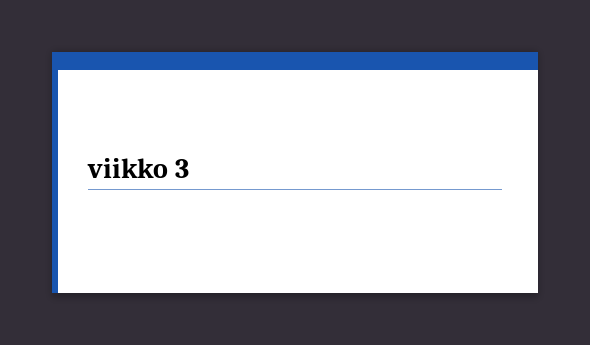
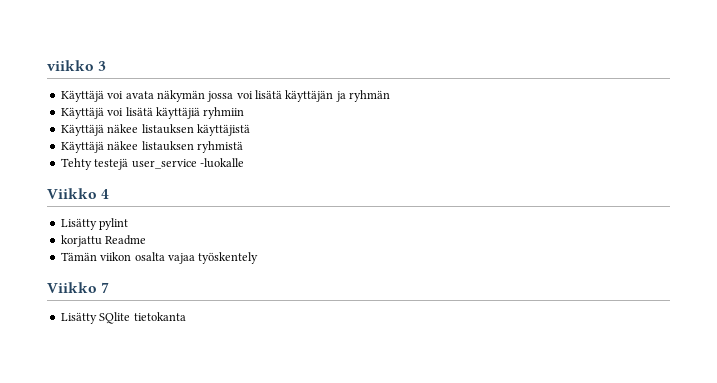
(190, 168) none -> [60,90,391,102] [60,107,245,119] [60,124,250,136] [60,141,243,153] [60,158,244,170] [47,188,110,199] [60,218,129,230] [60,235,147,247] [60,252,259,264] [47,282,110,293] [60,312,186,324] // Käyttäjä voi avata näkymän jossa voi lisätä käyttäjän ja ryhmän // Käyttäjä voi lisätä käyttäjiä ryhmiin // Käyttäjä näkee listauksen käyttäjistä // Käyttäjä näkee listauksen ryhmistä // Tehty testejä user_service -luokalle // Viikko 4 // Lisätty pylint // korjattu Readme // Tämän viikon osalta vajaa työskentely // Viikko 7 // Lisätty SQlite tietokanta

